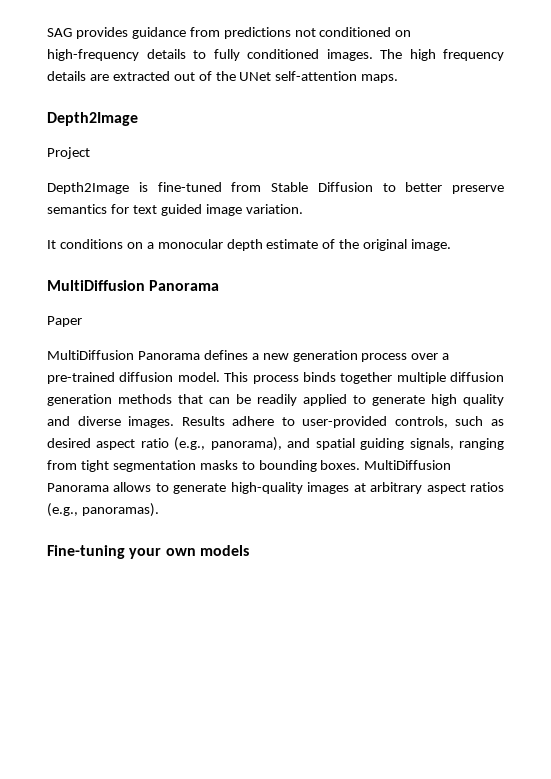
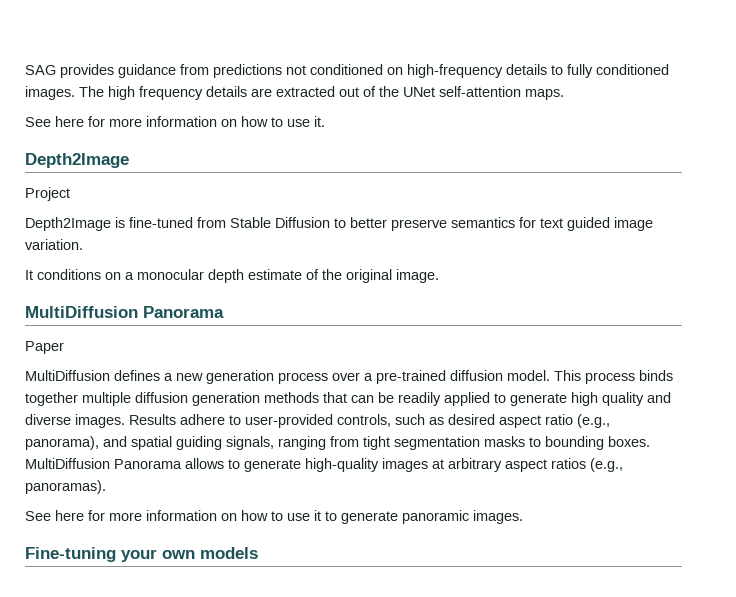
(399, 78) none -> [25,116,325,127] // See here for more information on how to use it.
[137,351,200,360] Panorama -> (110, 375) none
(159, 510) none -> [25,510,523,524] // See here for more information on how to use it to generate panoramic images.

